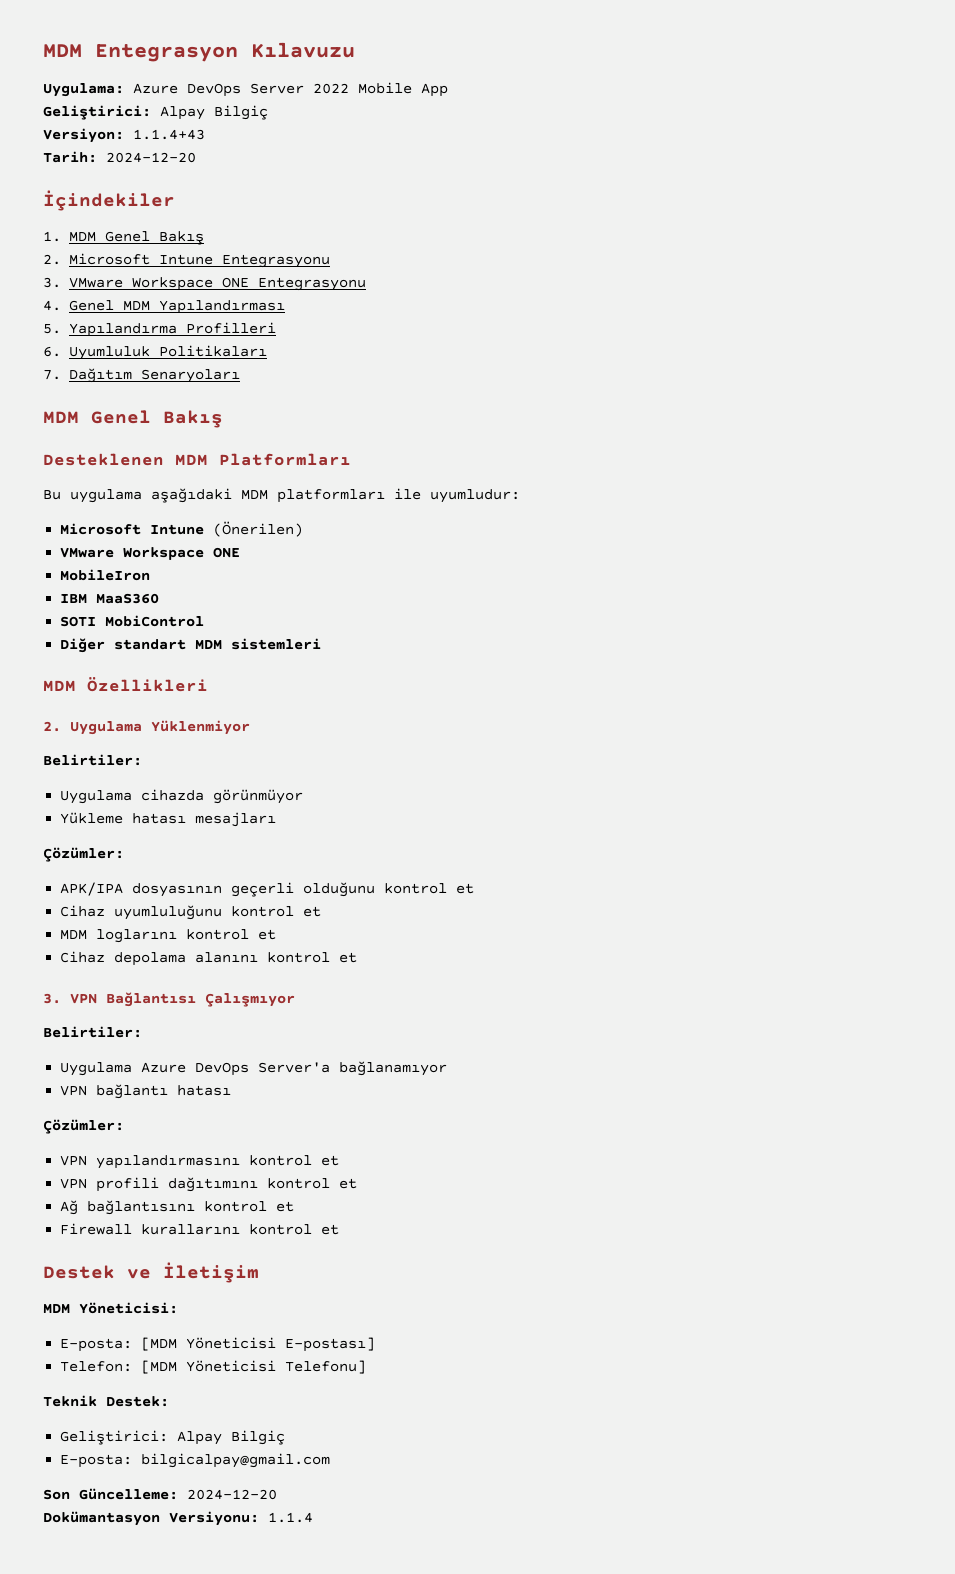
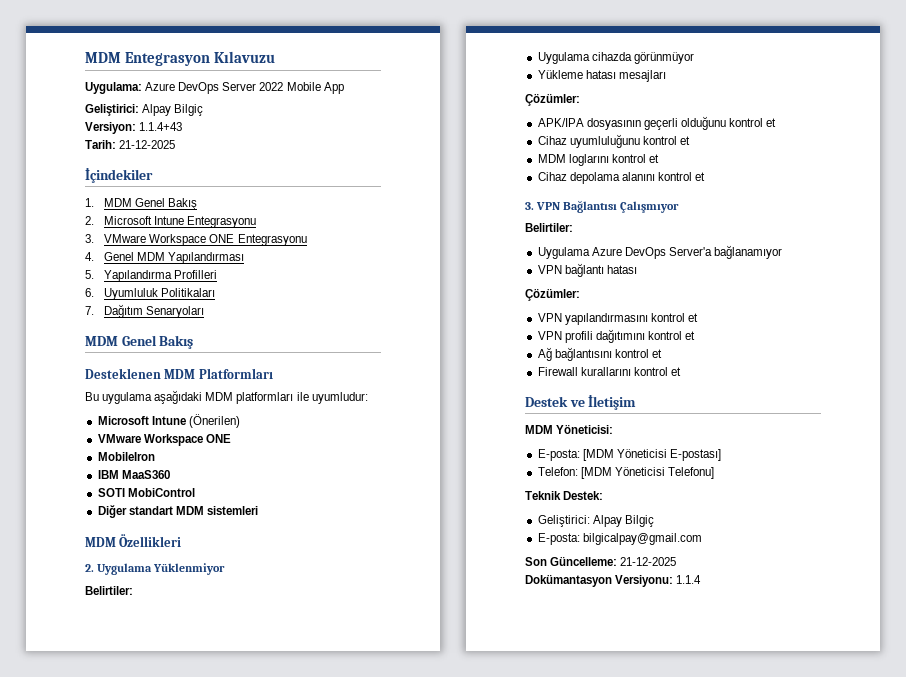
[106,152,196,163] 2024-12-20 -> [119,140,176,149] 21-12-2025
[187,1489,277,1500] 2024-12-20 -> [620,557,677,566] 21-12-2025

